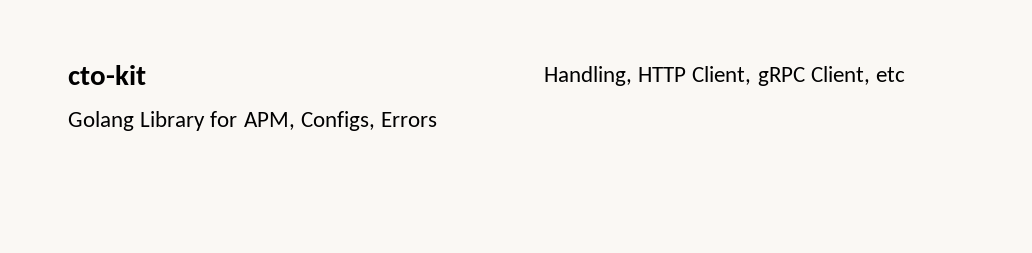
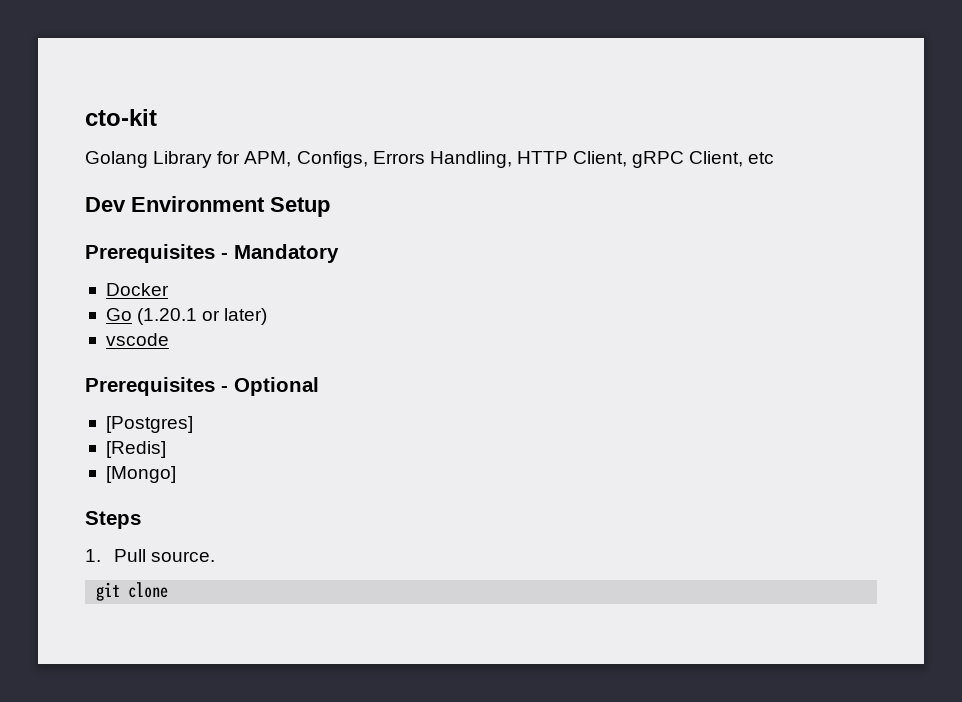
(906, 74) none -> [85,196,330,217] [85,244,339,263] [105,283,169,296] [105,308,268,325] [105,333,169,346] [85,377,319,396] [105,416,193,433] [105,441,166,458] [105,466,176,483] [85,511,141,529] [85,549,215,562] [96,582,169,601] // Dev Environment Setup // Prerequisites - Mandatory // Docker // Go (1.20.1 or later) // vscode // Prerequisites - Optional // [Postgres] // [Redis] // [Mongo] // Steps // 1. Pull source. // git clone

